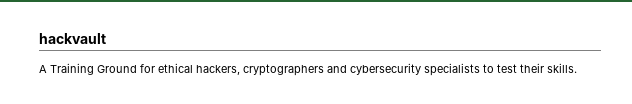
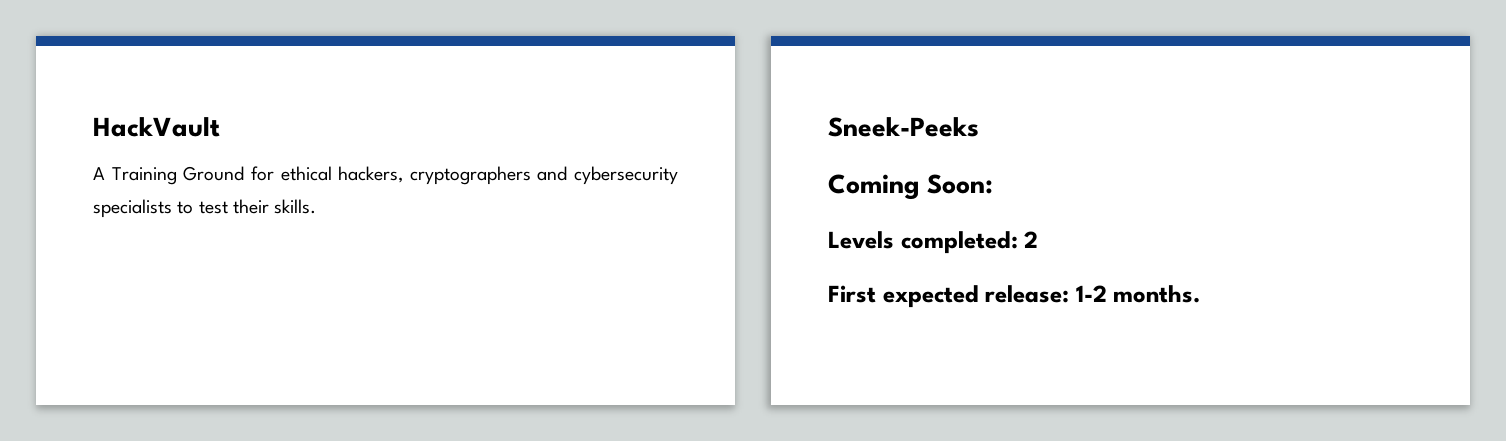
[39,33,106,44] hackvault -> [93,117,220,137] HackVault
(577, 68) none -> [828,117,979,137] [828,174,994,200] [828,231,1039,254] [828,285,1201,308] // Sneek-Peeks // Coming Soon: // Levels completed: 2 // First expected release: 1-2 months.

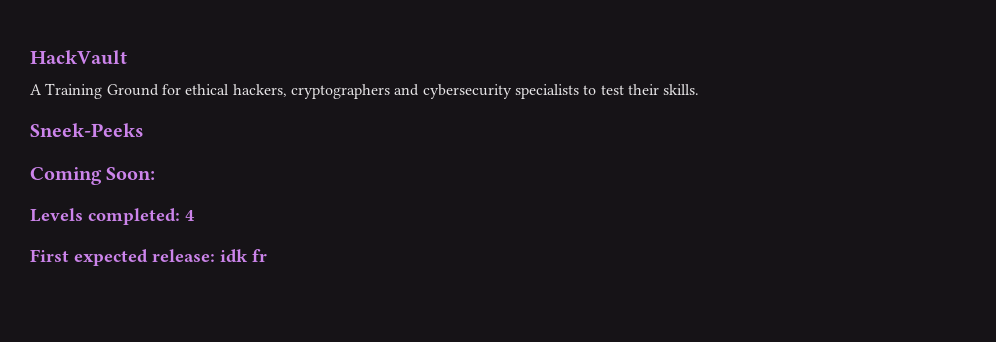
[1024,231,1039,248] 2 -> [185,210,195,221] 4
[1075,285,1201,303] 1-2 months. -> [220,249,267,263] idk fr

